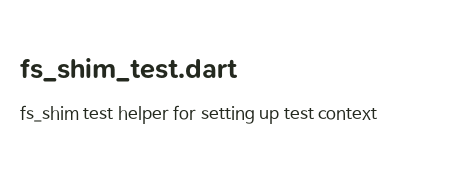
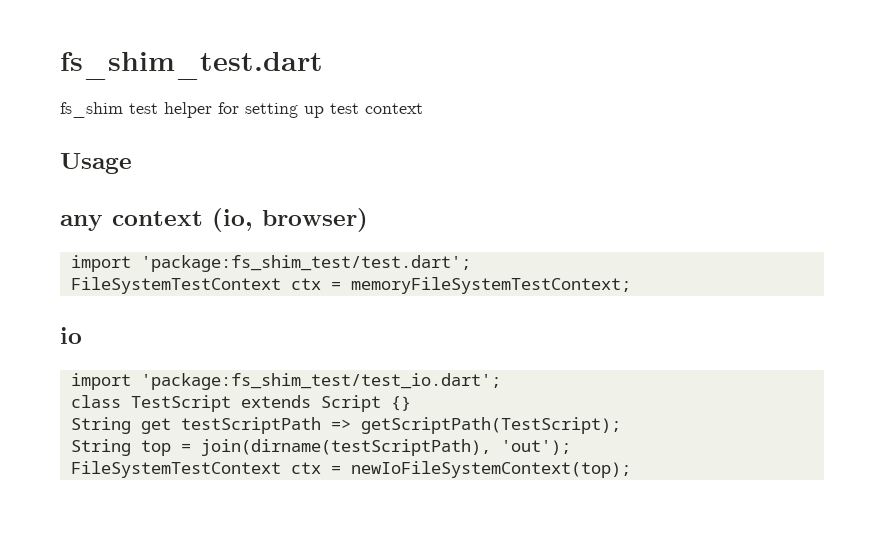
(378, 114) none -> [60,153,132,174] [60,208,368,232] [70,255,471,272] [70,277,631,294] [60,327,82,344] [70,373,501,390] [70,395,411,412] [70,417,621,434] [70,439,571,456] [70,461,631,478] // Usage // any context (io, browser) // import 'package:fs_shim_test/test.dart'; // FileSystemTestContext ctx = memoryFileSystemTestContext; // io // import 'package:fs_shim_test/test_io.dart'; // class TestScript extends Script {} // String get testScriptPath => getScriptPath(TestScript); // String top = join(dirname(testScriptPath), 'out'); // FileSystemTestContext ctx = newIoFileSystemContext(top);

